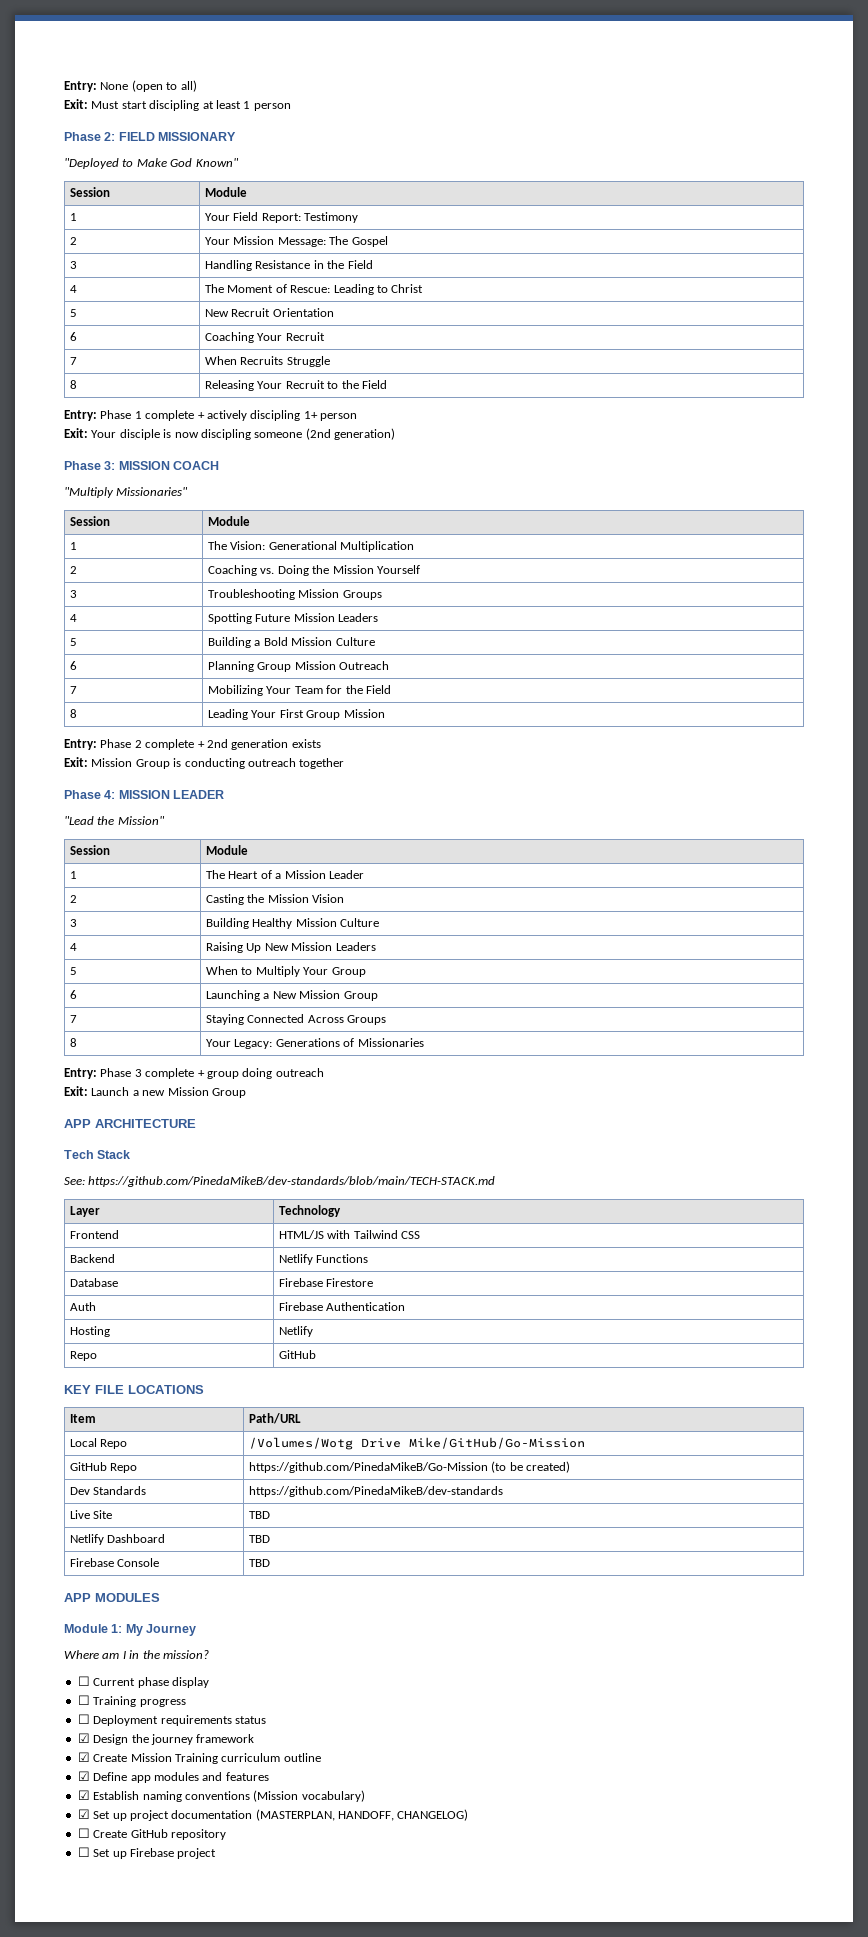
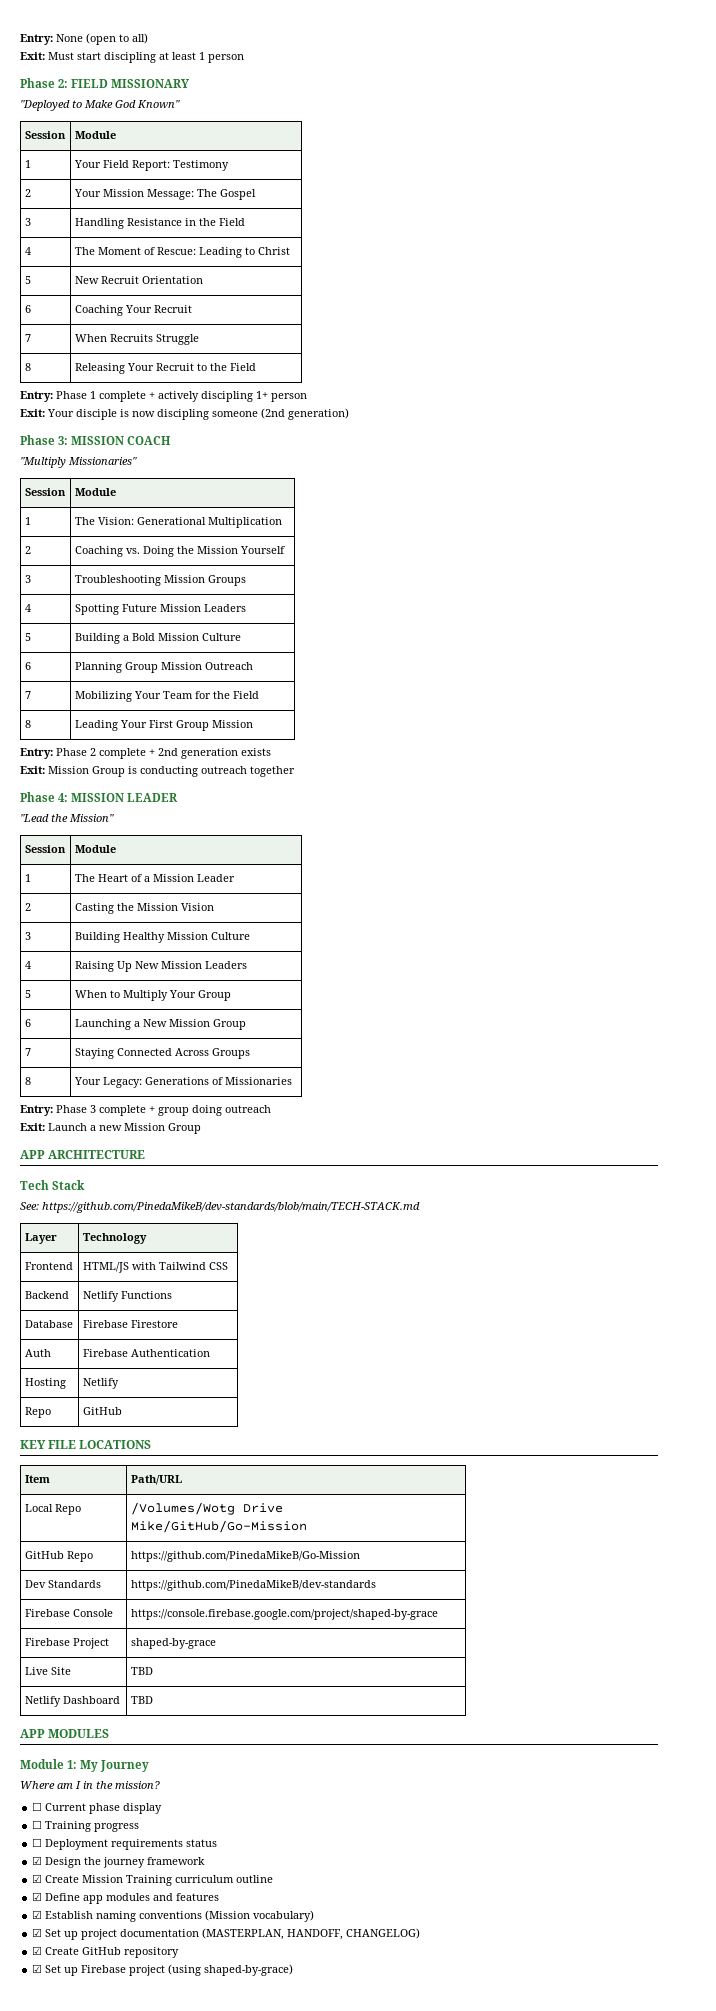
[491,1461,571,1473] (to be created) -> (360, 1556) none
(504, 1491) none -> [24,1609,113,1617] [130,1609,438,1620] [24,1638,109,1649] [130,1638,216,1649] // Firebase Console | https://console.firebase.google.com/project/shaped-by-grace // Firebase Project | shaped-by-grace
[70,1558,160,1567] [249,1559,271,1567] // Firebase Console | TBD -> (153, 1700) none
[77,1828,90,1838] ☐ -> [32,1946,43,1955] ☑
[77,1847,90,1857] ☐ -> [32,1964,43,1973] ☑
(217, 1853) none -> [168,1964,294,1976] (using shaped-by-grace)

